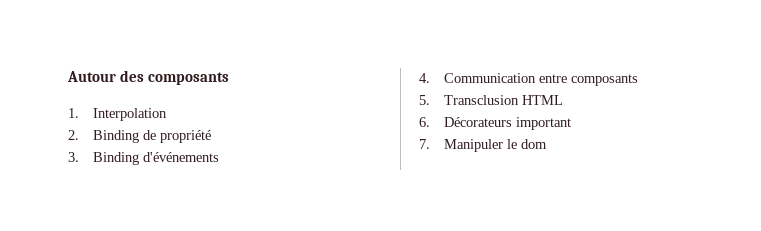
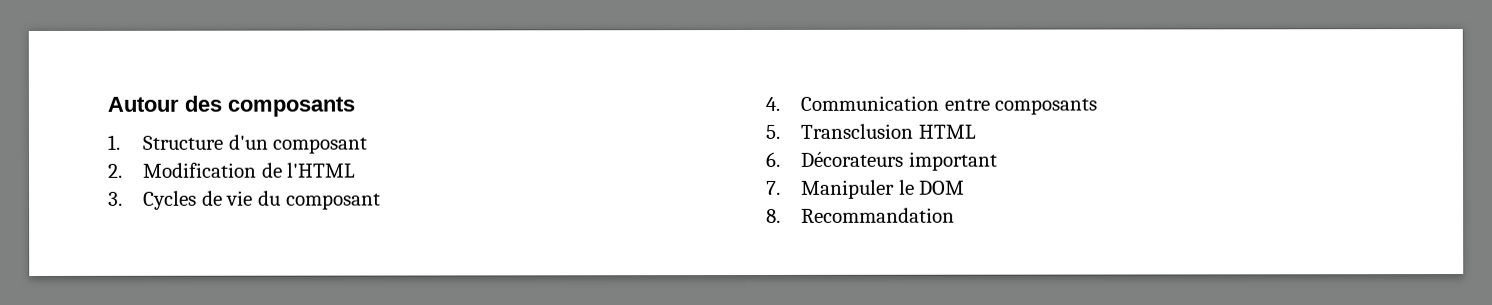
[92,108,167,121] [68,130,211,143] [68,152,219,165] Interpolation // 2. Binding de propriété // 3. Binding d'événements -> [142,134,369,154] [108,162,357,178] [108,190,381,210] Structure d'un composant // 2. Modification de l'HTML // 3. Cycles de vie du composant
[520,139,547,149] dom -> [919,180,966,195] [766,207,956,223] DOM // 8. Recommandation

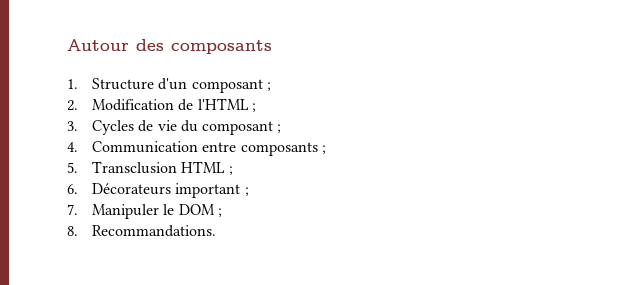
(369, 145) none -> [266,82,271,91] ;
(357, 170) none -> [251,103,256,112] ;
(381, 201) none -> [277,124,282,133] ;
(1098, 106) none -> [321,145,326,154] ;
(976, 131) none -> [228,166,233,175] ;
(998, 161) none -> [244,187,249,196] ;
(966, 187) none -> [217,208,222,217] ;
[801,207,956,223] Recommandation -> [91,225,216,237] Recommandations.

